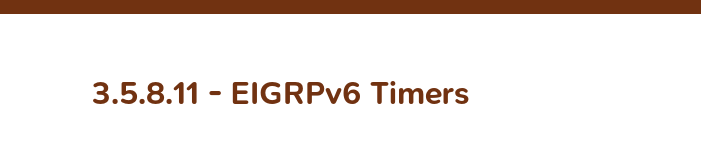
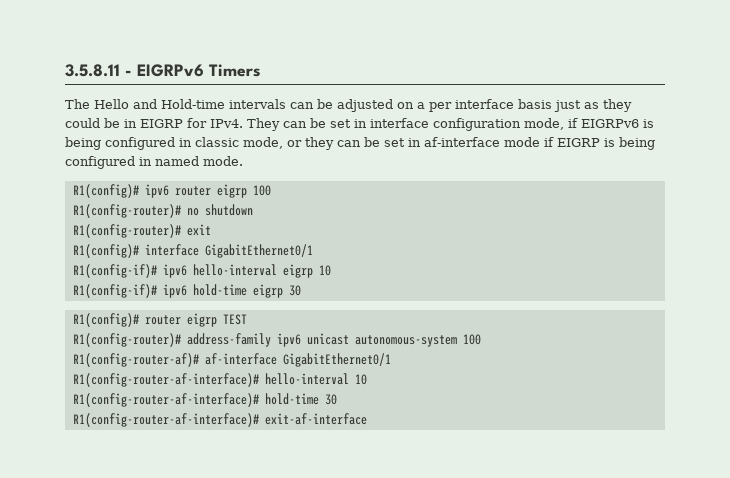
(469, 93) none -> [65,99,632,112] [65,118,654,131] [65,137,655,150] [65,156,243,169] [72,184,271,198] [72,204,253,218] [72,224,211,238] [72,244,313,258] [72,264,331,278] [72,284,301,298] [72,313,247,327] [72,333,481,347] [72,353,391,367] [72,373,367,387] [72,393,337,407] [72,413,367,427] // The Hello and Hold-time intervals can be adjusted on a per interface basis just as they could be in EIGRP for IPv4. They can be set in interface configuration mode, if EIGRPv6 is being configured in classic mode, or they can be set in af-interface mode if EIGRP is being configured in named mode. // R1(config)# ipv6 router eigrp 100 // R1(config-router)# no shutdown // R1(config-router)# exit // R1(config)# interface GigabitEthernet0/1 // R1(config-if)# ipv6 hello-interval eigrp 10 // R1(config-if)# ipv6 hold-time eigrp 30 // R1(config)# router eigrp TEST // R1(config-router)# address-family ipv6 unicast autonomous-system 100 // R1(config-router-af)# af-interface GigabitEthernet0/1 // R1(config-router-af-interface)# hello-interval 10 // R1(config-router-af-interface)# hold-time 30 // R1(config-router-af-interface)# exit-af-interface

